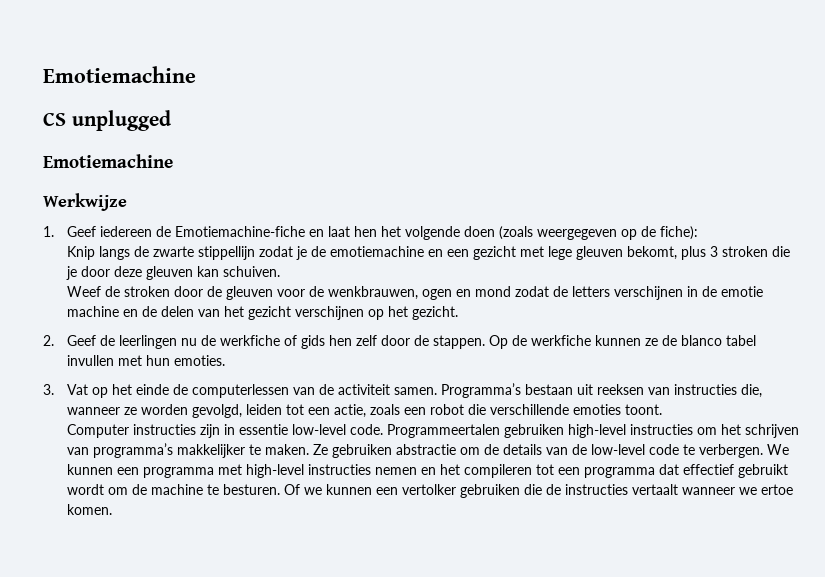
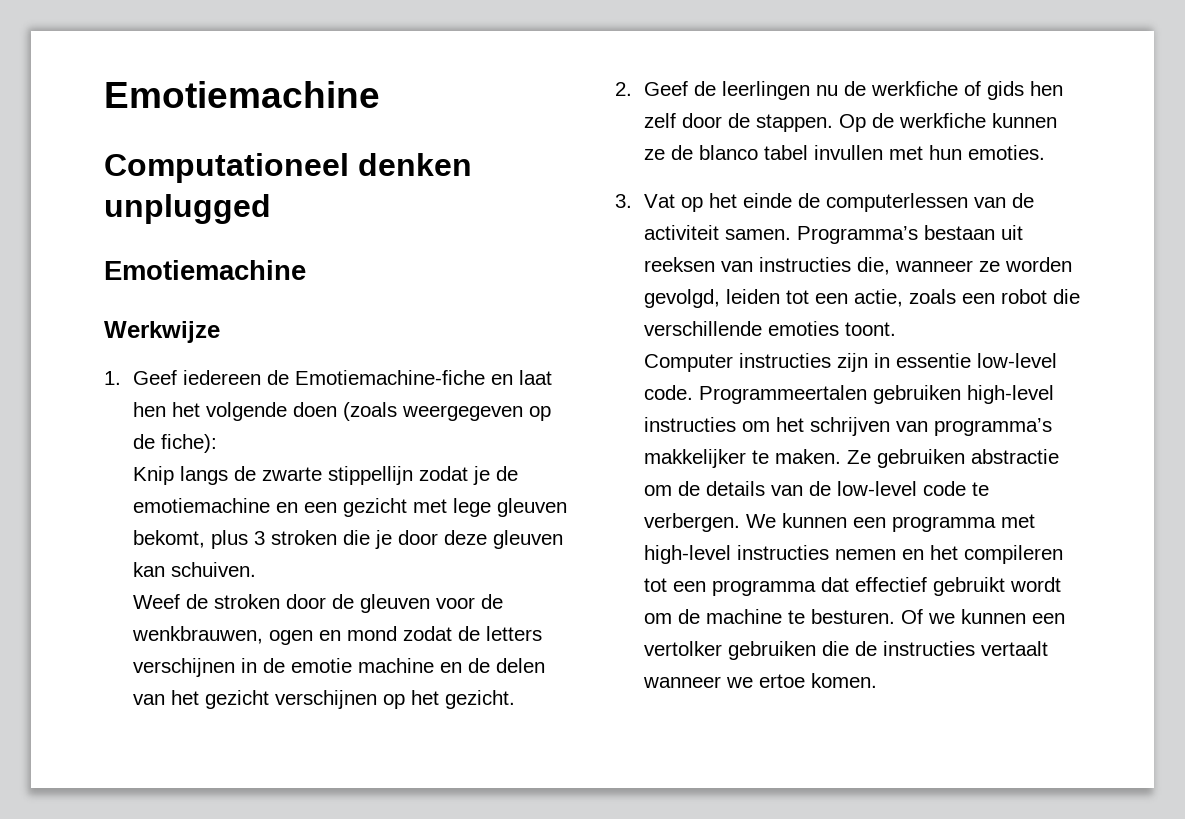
[43,66,196,83] [43,113,66,126] Emotiemachine // CS -> [104,81,380,108] [104,153,472,183] Emotiemachine // Computationeel denken

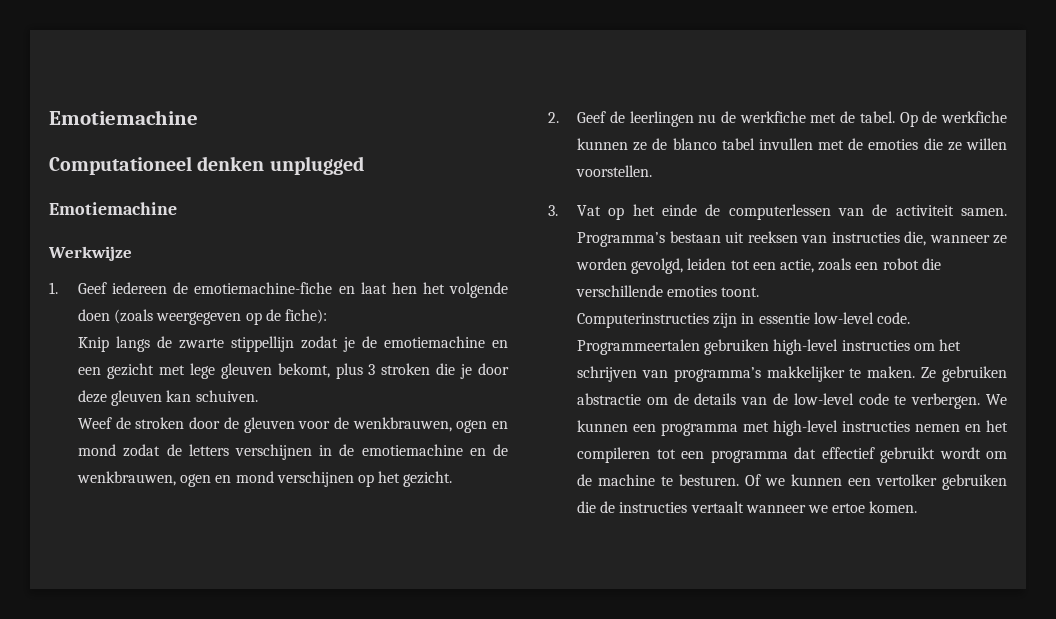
[295,370,486,385] Emotiemachine-fiche -> [194,282,333,294] emotiemachine-fiche
[291,658,546,673] [133,690,270,709] emotie machine en de delen van het gezicht -> [361,444,508,456] [77,471,274,487] emotiemachine en de wenkbrauwen, ogen en mond
[964,81,1064,100] [644,113,834,132] of gids hen zelf door de stappen. -> [810,111,895,123] met de tabel.
[929,145,1046,160] hun emoties. -> [848,138,1008,151] [576,165,653,177] de emoties die ze willen voorstellen.
[644,353,832,372] Computer instructies -> [577,313,710,328] Computerinstructies

